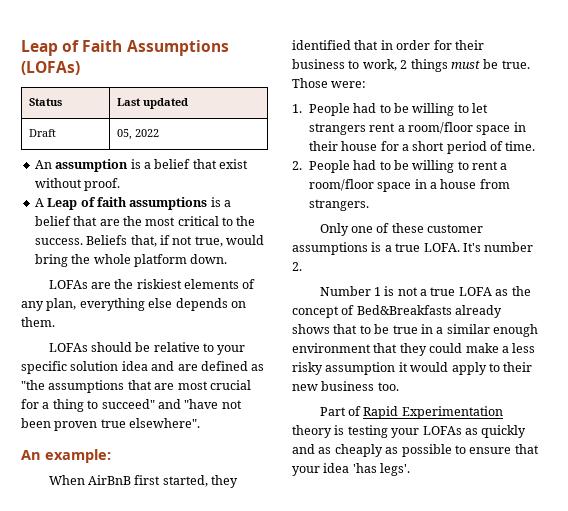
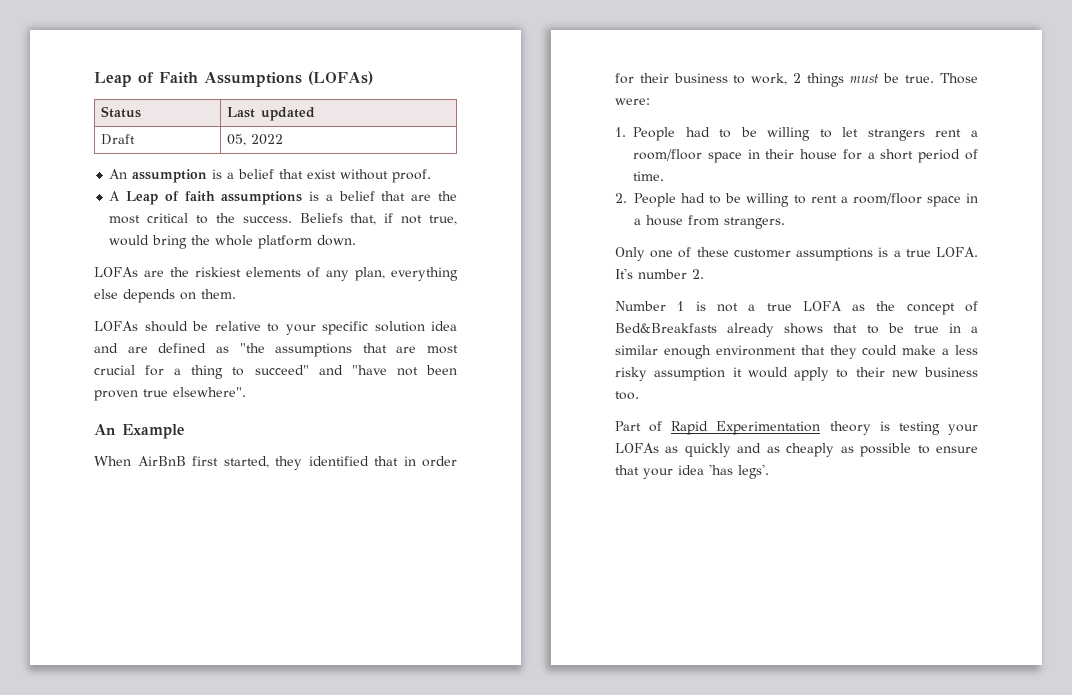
[45,449,111,463] example: -> [122,424,184,439] Example

